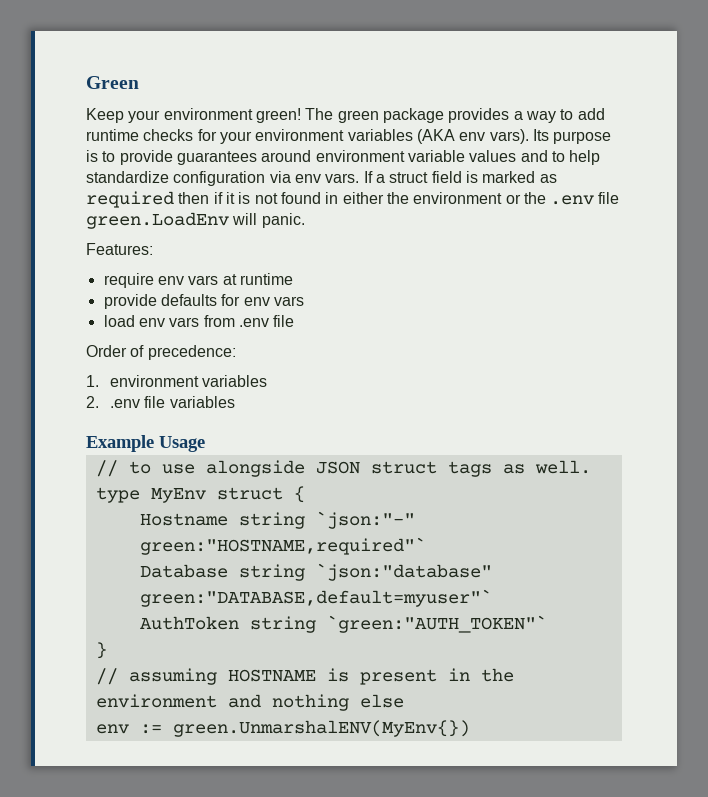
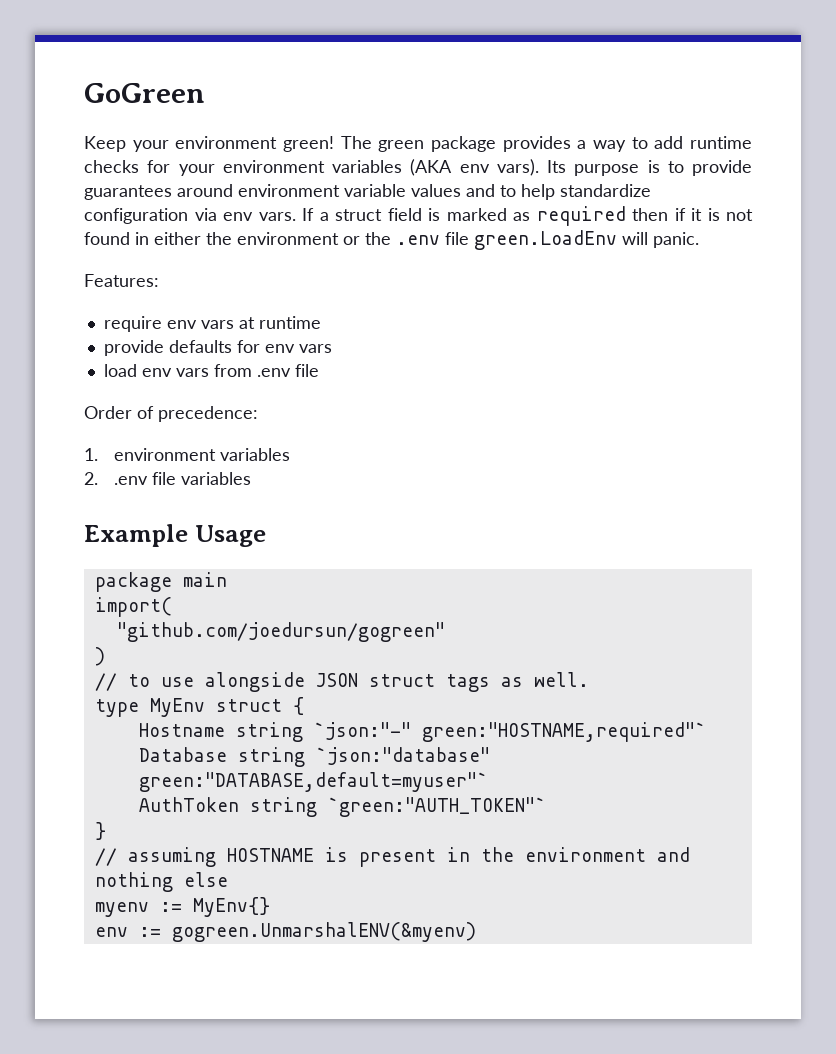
[86,76,139,89] Green -> [84,83,205,103] GoGreen
(205, 444) none -> [94,572,227,592] [94,597,172,617] [116,622,445,642] [94,647,105,666] // package main // import( // "github.com/joedursun/gogreen" // )
(404, 701) none -> [94,897,270,917] // myenv := MyEnv{}
[172,720,470,737] green.UnmarshalENV(MyEnv{}) -> [171,922,476,942] gogreen.UnmarshalENV(&myenv)

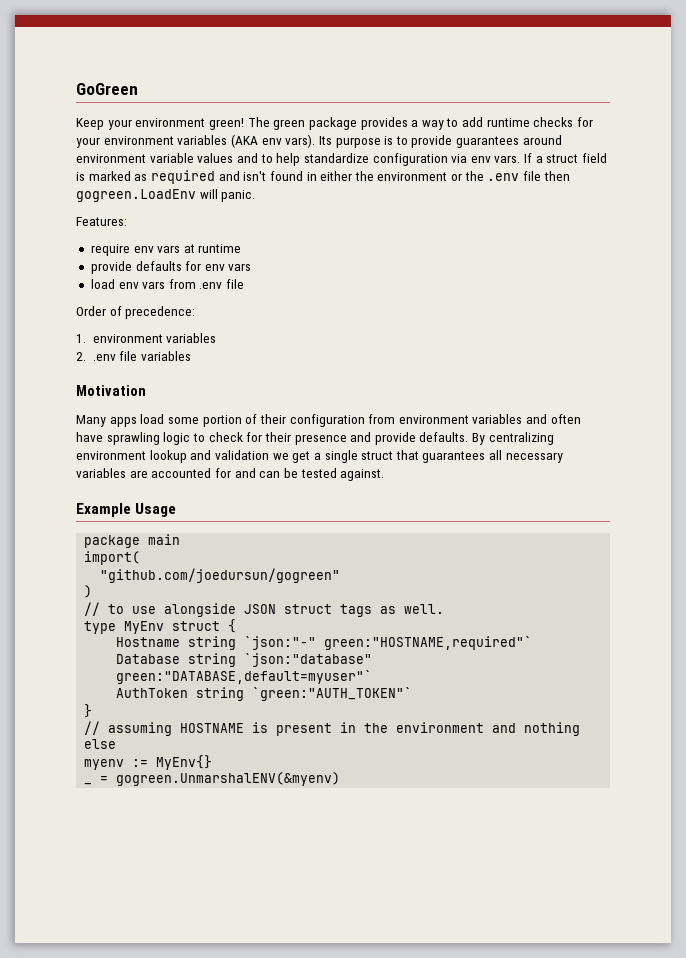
[632,208,753,221] then if it is not -> [218,171,267,181] and isn't
[474,230,617,250] green.LoadEnv -> [543,171,570,181] [76,189,196,202] then gogreen.LoadEnv
(251, 478) none -> [76,385,146,396] [76,414,581,427] [76,432,554,445] [76,450,563,463] [76,468,385,481] // Motivation // Many apps load some portion of their configuration from environment variables and often have sprawling logic to check for their presence and provide defaults. By centralizing environment lookup and validation we get a single struct that guarantees all necessary variables are accounted for and can be tested against.
[94,927,161,937] env := -> [84,783,93,785] [100,776,109,783] _ =

